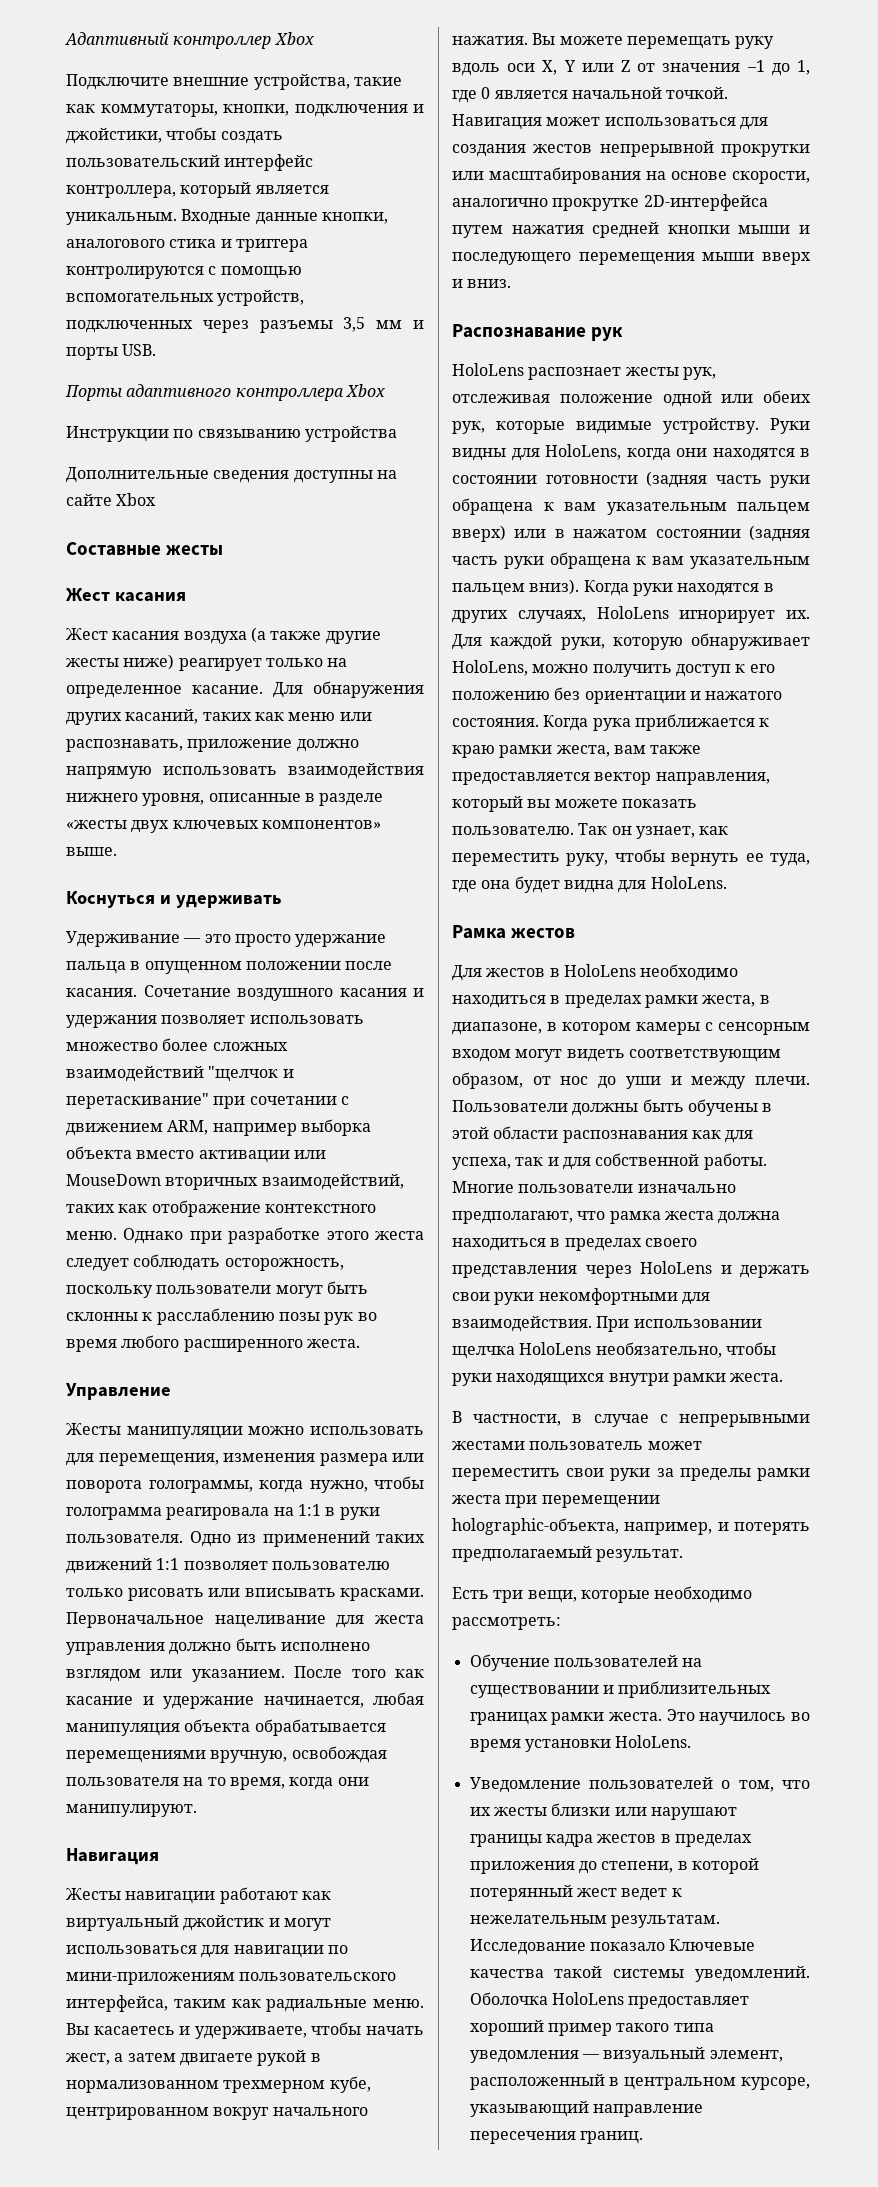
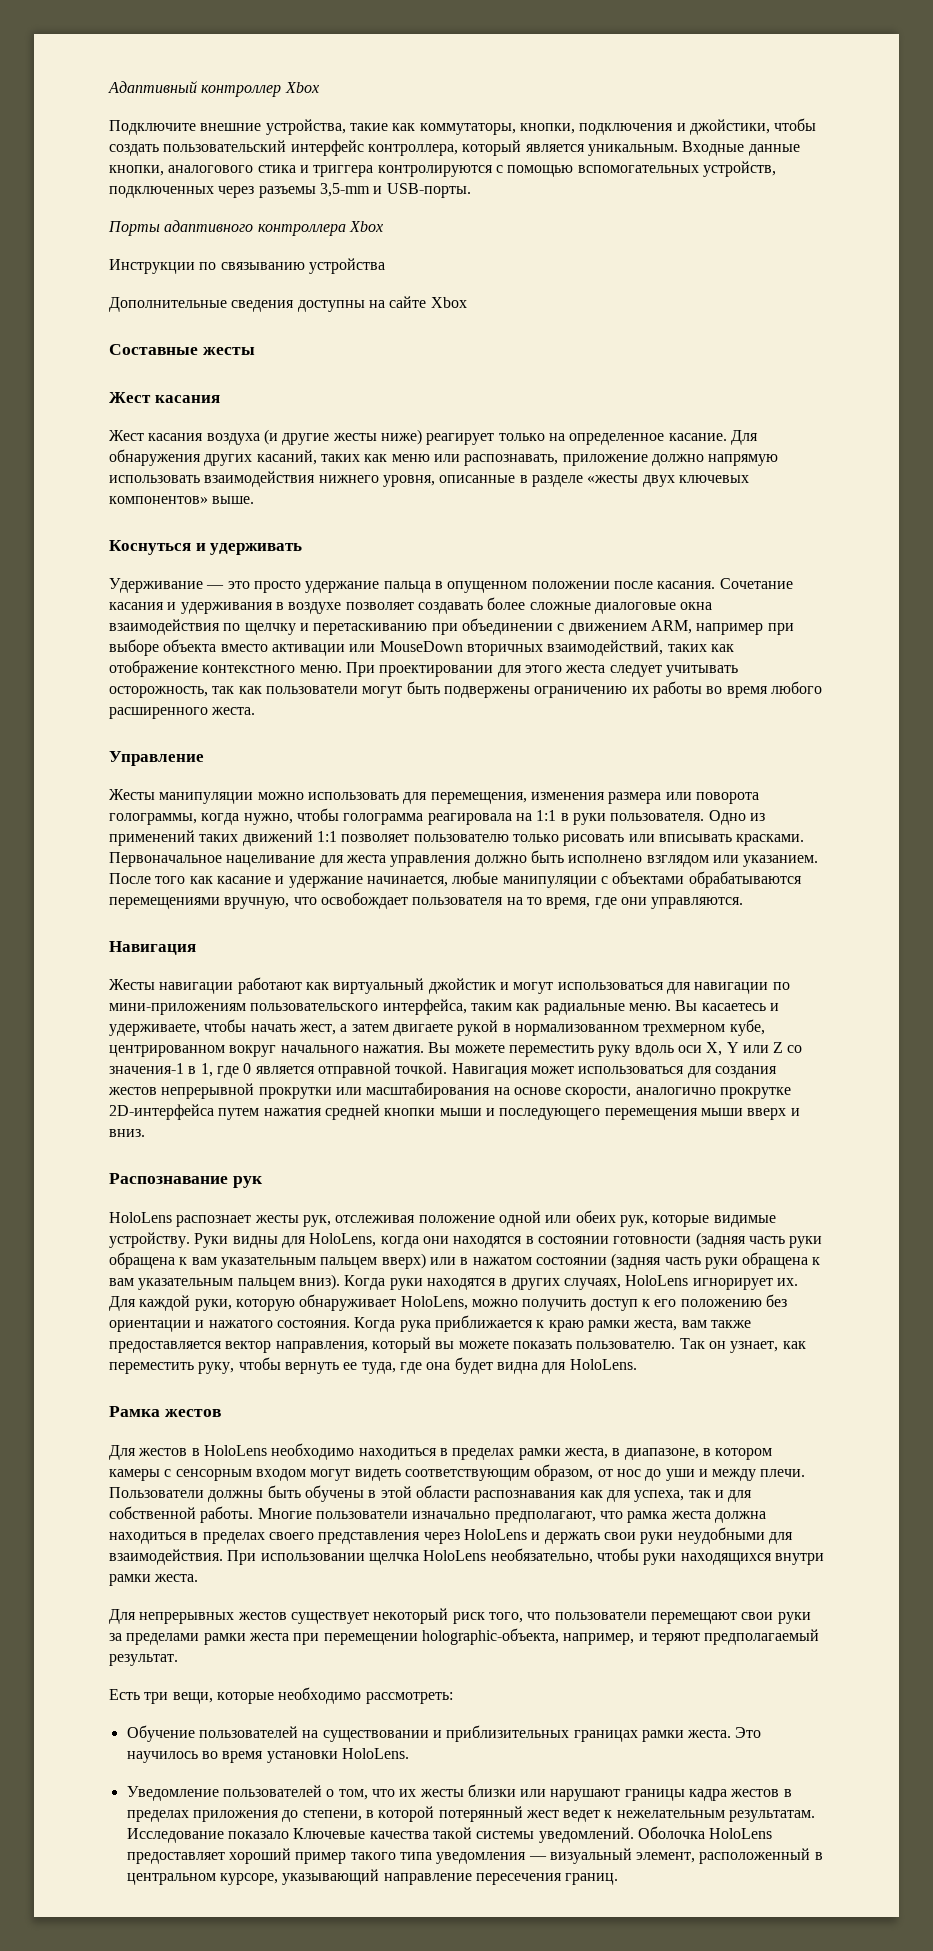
[343,317,424,332] [66,344,157,360] 3,5 мм и порты USB. -> [319,183,471,198] 3,5-mm и USB-порты.
[250,627,322,643] (а также -> [263,429,278,445] (и
[237,988,333,1001] воздушного -> (793, 583) none
[66,1015,364,1028] [66,1038,288,1051] [66,1066,294,1082] [66,1093,337,1109] удержания позволяет использовать множество более сложных взаимодействий "щелчок и перетаскивание" при сочетании -> [180,597,713,614] [109,618,553,635] удерживания в воздухе позволяет создавать более сложные диалоговые окна взаимодействия по щелчку и перетаскиванию при объединении
[300,1119,371,1136] выборка -> [767,623,794,635] [109,639,159,656] при выборе
[123,1227,425,1244] [66,1254,344,1271] [66,1281,368,1298] [66,1308,354,1325] Однако при разработке этого жеста следует соблюдать осторожность, поскольку пользователи могут быть склонны к расслаблению позы рук -> [345,662,738,677] [109,681,702,698] При проектировании для этого жеста следует учитывать осторожность, так как пользователи могут быть подвержены ограничению их работы
[373,1692,424,1705] [66,1719,386,1736] [66,1746,387,1763] любая манипуляция объекта обрабатывается перемещениями вручную, освобождая -> [452,871,802,888] [109,892,408,909] любые манипуляции с объектами обрабатываются перемещениями вручную, что освобождает
[289,1777,369,1790] [66,1804,197,1817] когда они манипулируют. -> [594,897,744,909] где они управляются.
[626,36,731,49] перемещать -> [508,1045,594,1057] переместить
[637,60,790,76] от значения –1 до -> [787,1045,803,1053] [109,1063,197,1074] со значения-1 в
[571,87,662,99] начальной -> [317,1062,391,1078] отправной
[538,1288,678,1305] некомфортными -> [677,1527,765,1544] неудобными
[452,1411,810,1427] [452,1441,702,1450] [452,1468,560,1481] В частности, в случае с непрерывными жестами пользователь может переместить -> [109,1608,737,1624] Для непрерывных жестов существует некоторый риск того, что пользователи перемещают
[679,1468,751,1481] пределы -> [126,1633,200,1645] пределами
[734,1522,810,1535] потерять -> [651,1633,700,1645] теряют

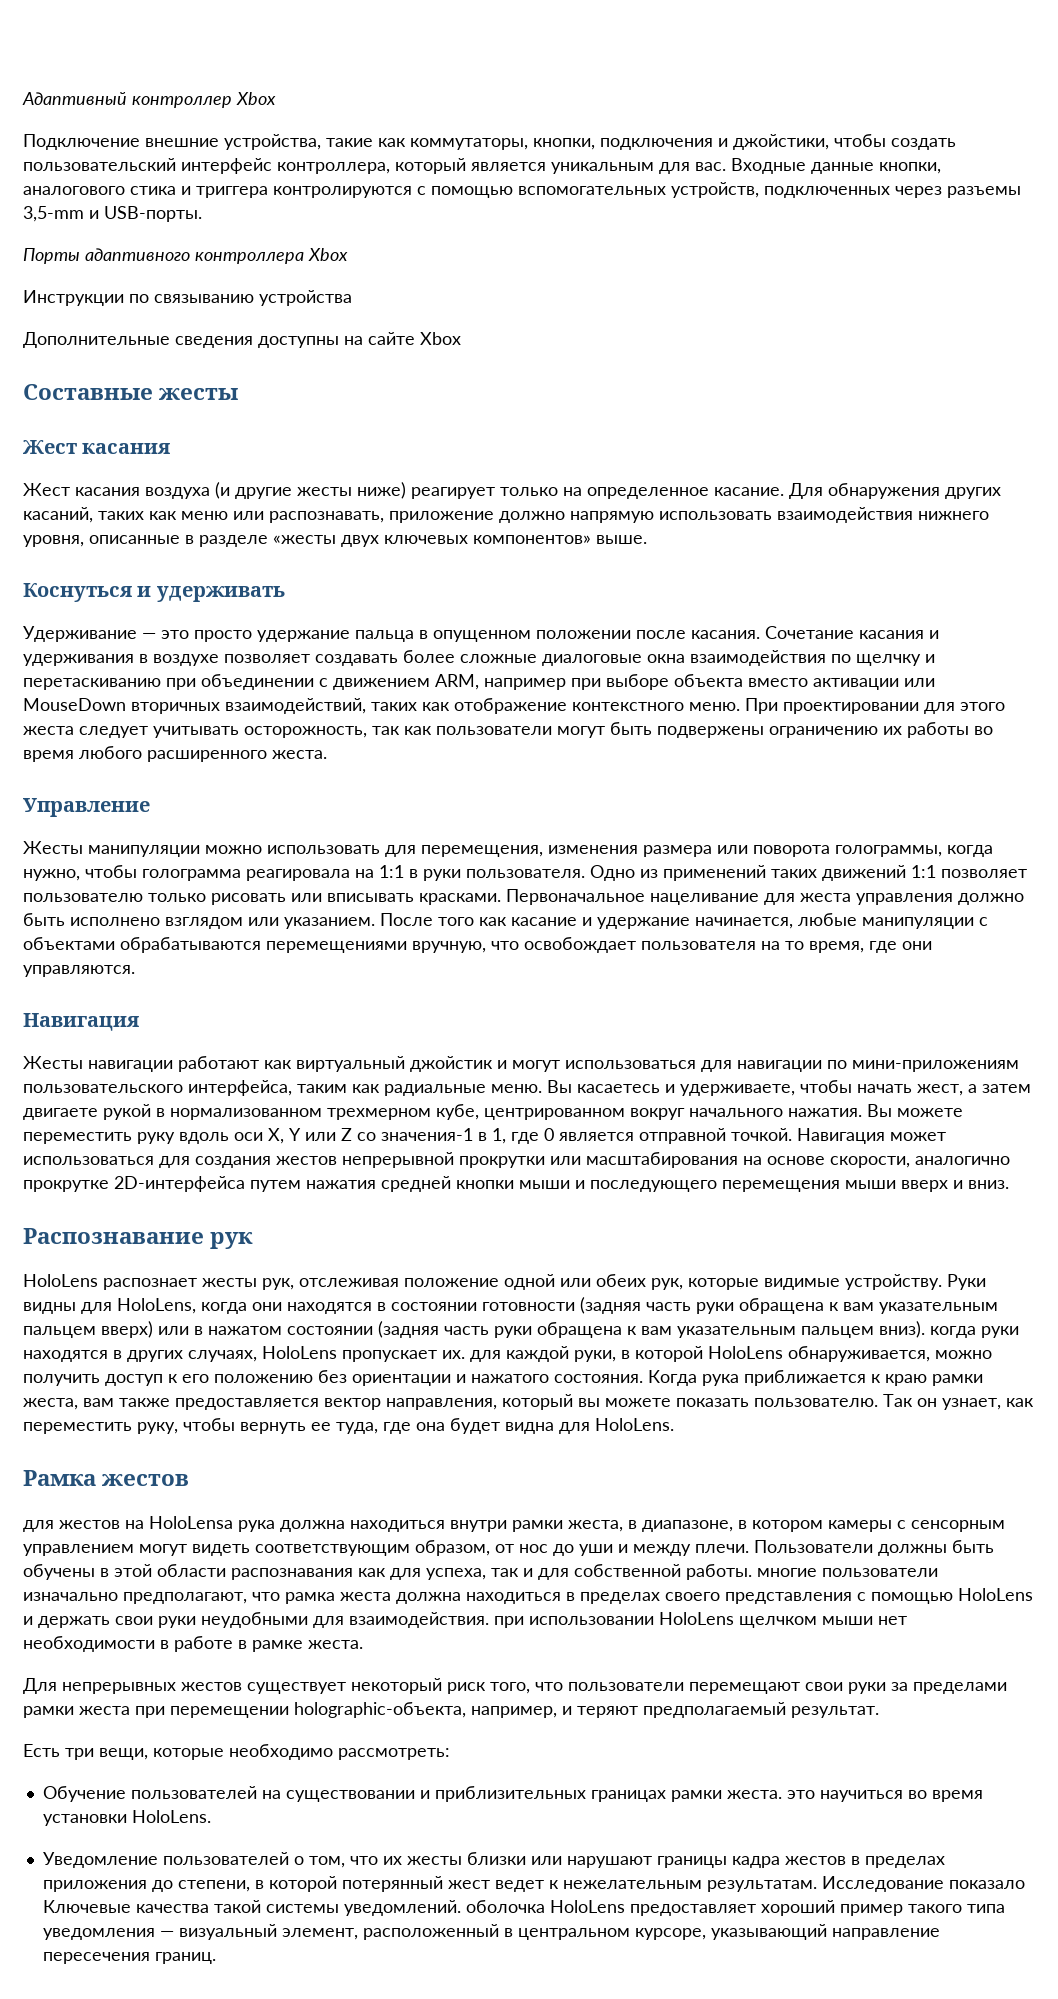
[109,120,196,135] Подключите -> [23,134,140,150] Подключение
[587,144,678,156] уникальным. -> [551,162,726,174] уникальным для вас.
[344,1275,386,1290] Когда -> [930,1326,976,1338] когда
[692,1278,798,1290] [109,1294,468,1311] игнорирует их. Для каждой руки, которую обнаруживает HoloLens, -> [342,1346,930,1362] пропускает их. для каждой руки, в которой HoloLens обнаруживается,
[109,1443,515,1460] Для жестов в HoloLens необходимо находиться в пределах -> [23,1516,507,1532] для жестов на HoloLensа рука должна находиться внутри
[255,1469,306,1481] входом -> [23,1544,134,1556] управлением
[257,1508,312,1519] Многие -> [757,1568,817,1577] многие
[423,1532,460,1544] через -> [857,1592,953,1604] с помощью
[227,1548,824,1565] [109,1574,151,1586] При использовании щелчка HoloLens необязательно, чтобы руки находящихся внутри рамки -> [494,1612,907,1628] [23,1636,303,1652] при использовании HoloLens щелчком мыши нет необходимости в работе в рамке
[735,1727,762,1738] [126,1751,198,1763] Это научилось -> [786,1790,903,1802] это научиться
[637,1826,705,1839] Оболочка -> [465,1900,545,1913] оболочка

